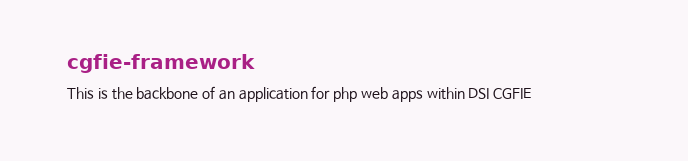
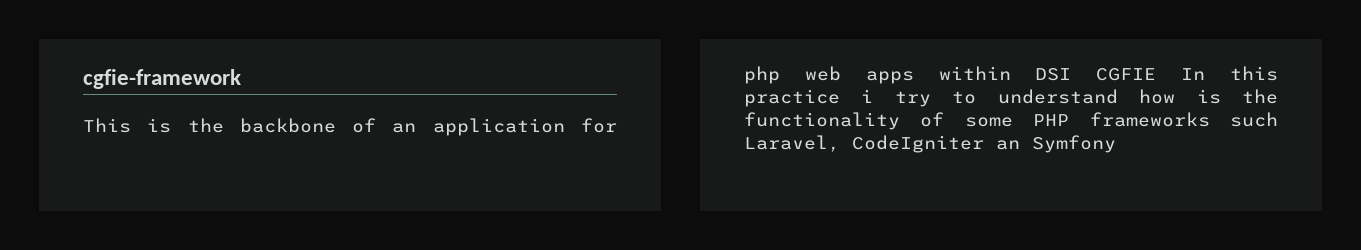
(532, 93) none -> [1181,66,1278,81] [744,89,1278,107] [744,112,1278,130] [744,135,1116,153] In this practice i try to understand how is the functionality of some PHP frameworks such Laravel, CodeIgniter an Symfony

